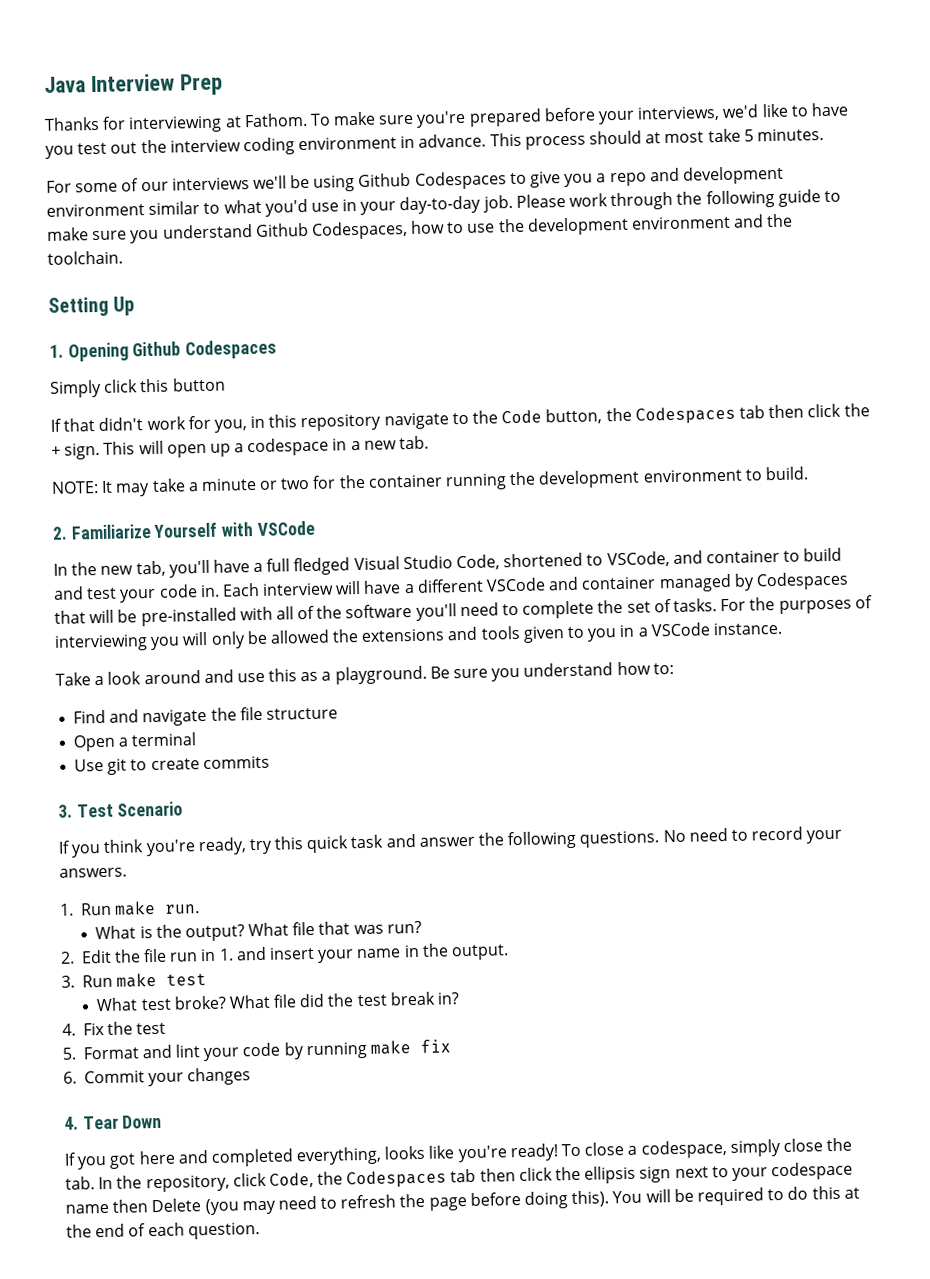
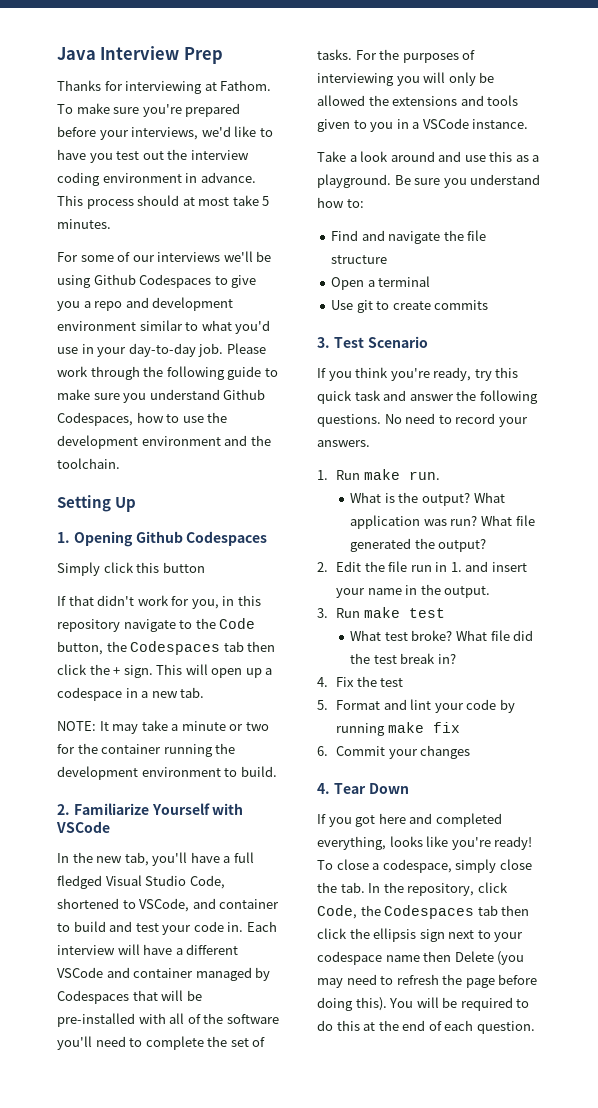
[292,921,351,936] file that -> [350,515,421,529] application
(422, 927) none -> [480,515,535,526] [350,538,487,552] What file generated the output?

